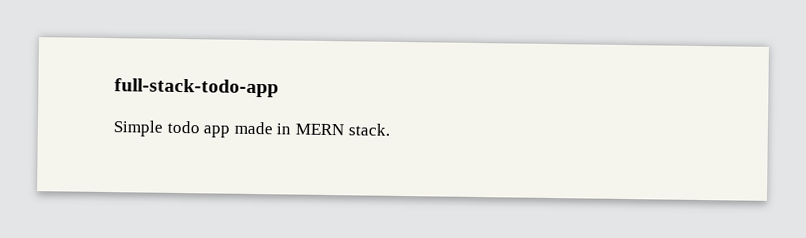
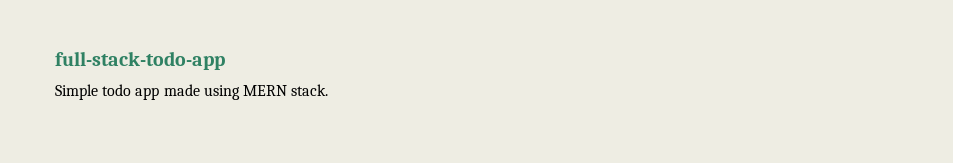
[276,123,292,135] in -> [203,85,240,100] using

